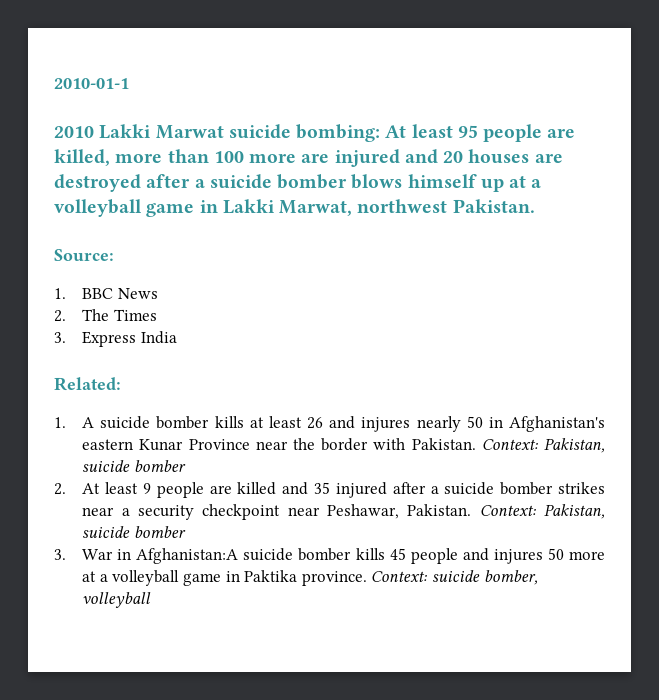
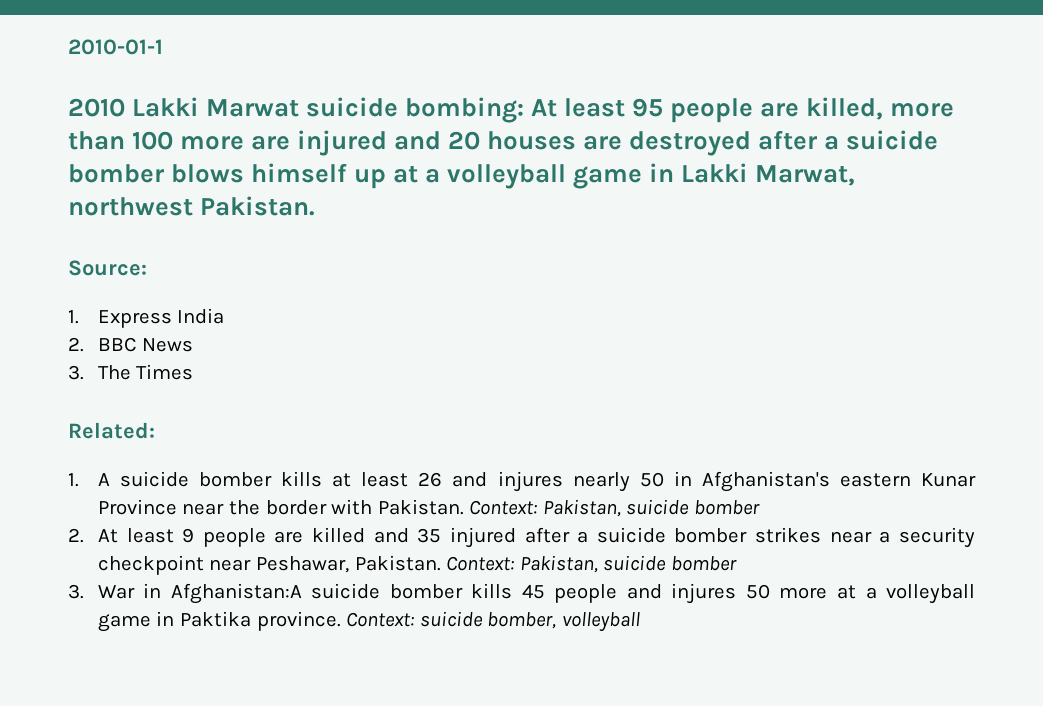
(66, 293) none -> [97,308,225,328] [68,337,84,352] Express India // 2.
[54,310,66,322] 2. -> [68,365,84,380] 3.
[54,331,177,347] // 3. Express India -> (194, 372) none

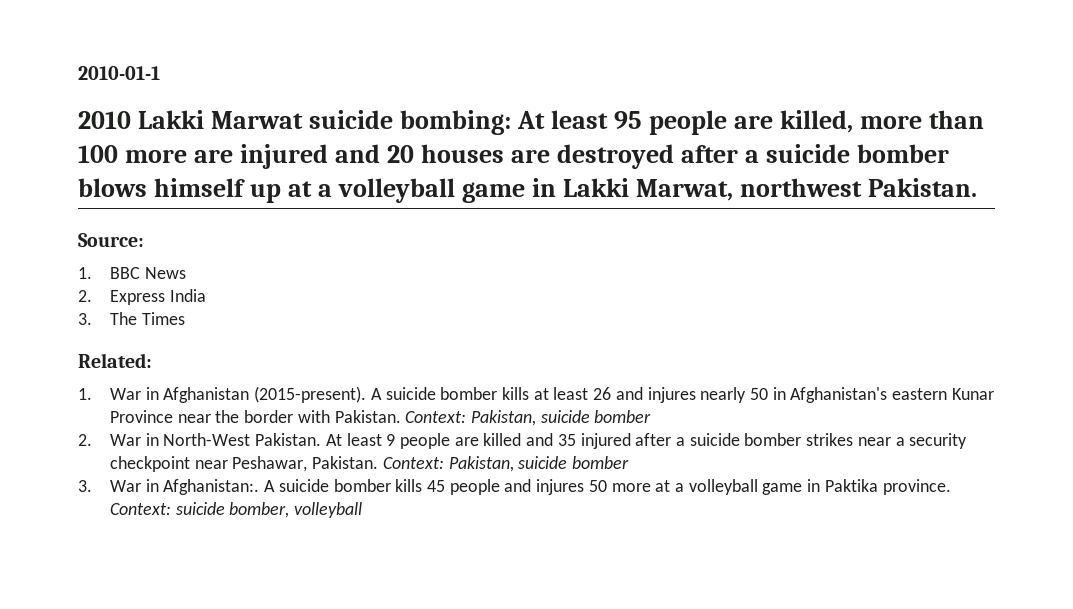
(79, 317) none -> [109,267,186,279] [78,290,92,302] BBC News // 2.
[68,337,194,352] // 2. BBC News -> (206, 295) none
(79, 480) none -> [109,386,367,403] War in Afghanistan (2015-present).
(84, 535) none -> [109,433,322,446] War in North-West Pakistan.
[170,583,302,604] Afghanistan:A -> [163,479,276,495] Afghanistan:. A

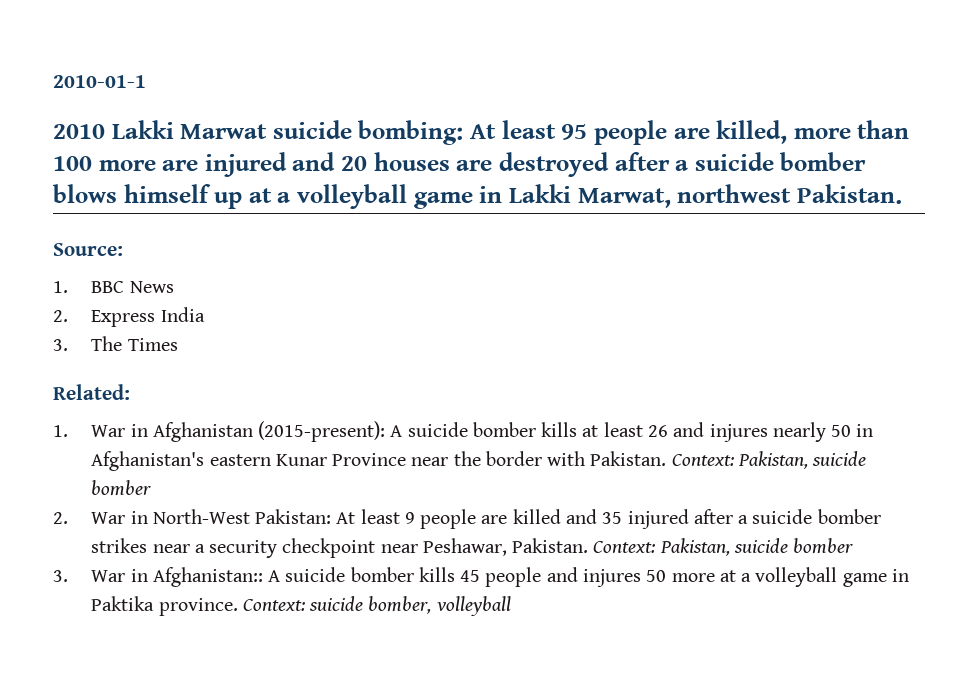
[254,386,367,403] (2015-present). -> [258,421,386,442] (2015-present):
[255,433,322,446] Pakistan. -> [255,509,332,524] Pakistan:
[163,479,260,495] Afghanistan:. -> [152,567,263,587] Afghanistan::

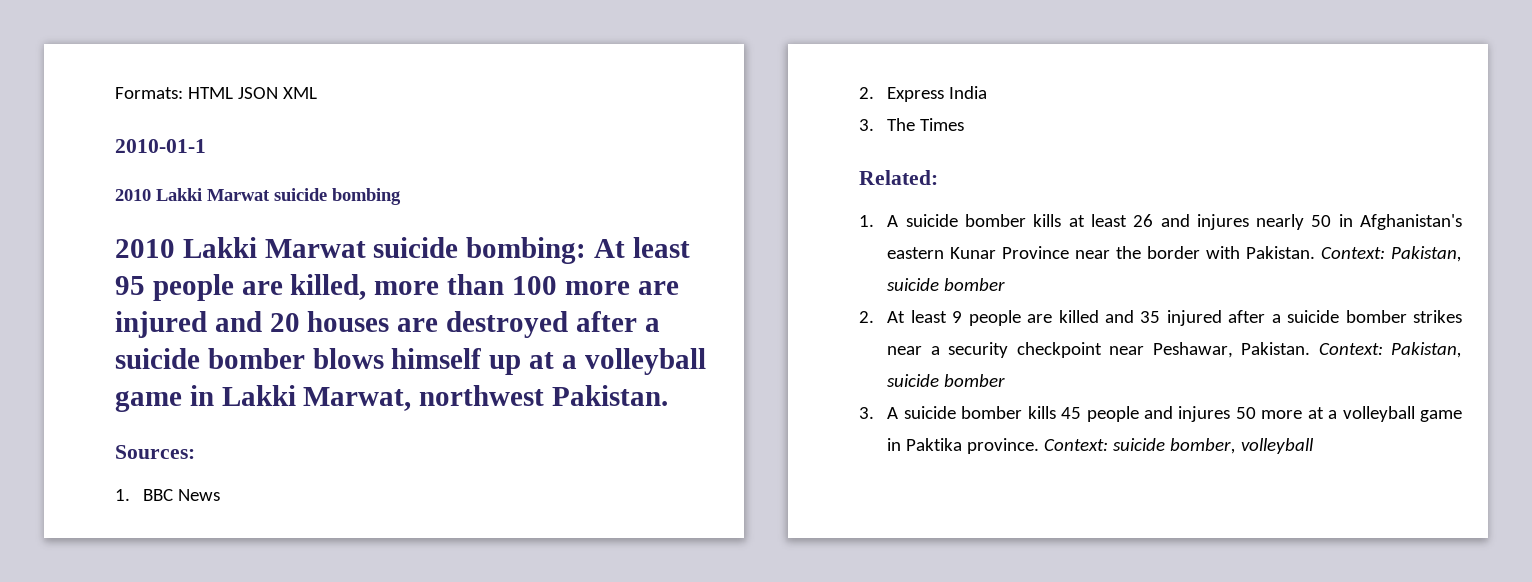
[53,75,146,88] 2010-01-1 -> [115,87,317,99] [115,139,206,153] [115,188,401,205] Formats: HTML JSON XML // 2010-01-1 // 2010 Lakki Marwat suicide bombing
[53,243,123,256] Source: -> [115,445,195,459] Sources:
[91,421,386,442] War in Afghanistan (2015-present): -> (874, 221) none
[91,509,332,524] War in North-West Pakistan: -> (874, 317) none
[91,567,263,587] War in Afghanistan:: -> (874, 413) none

